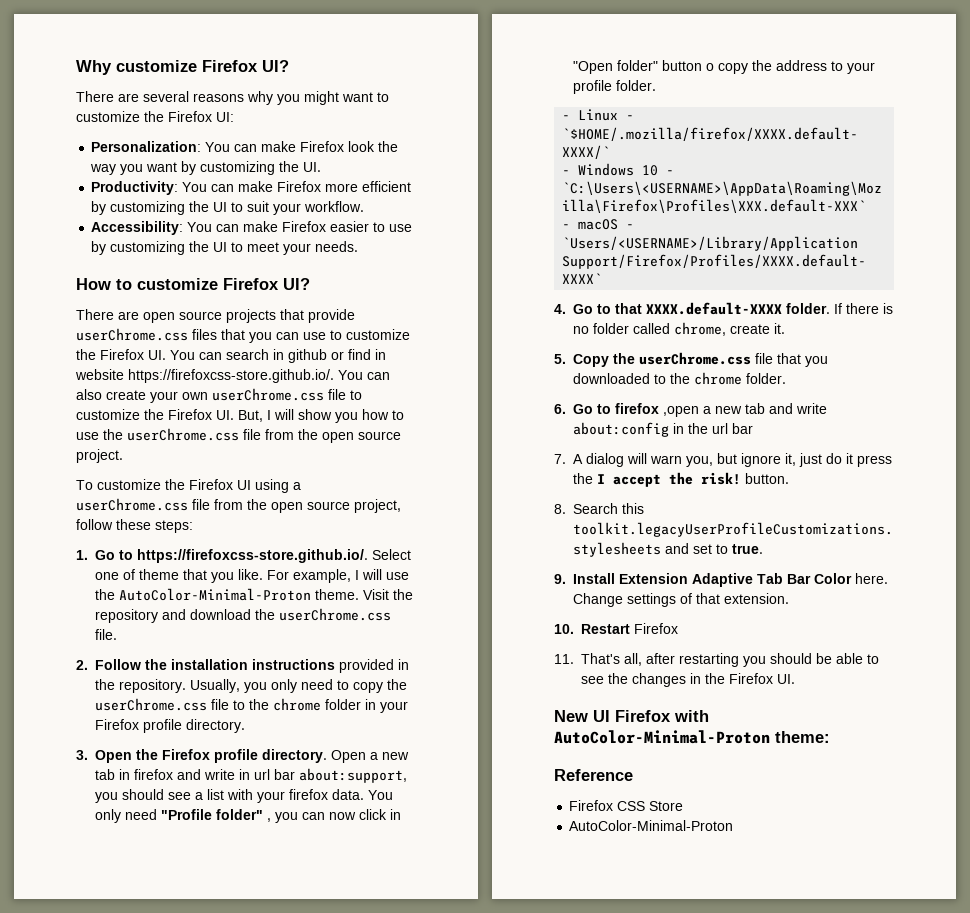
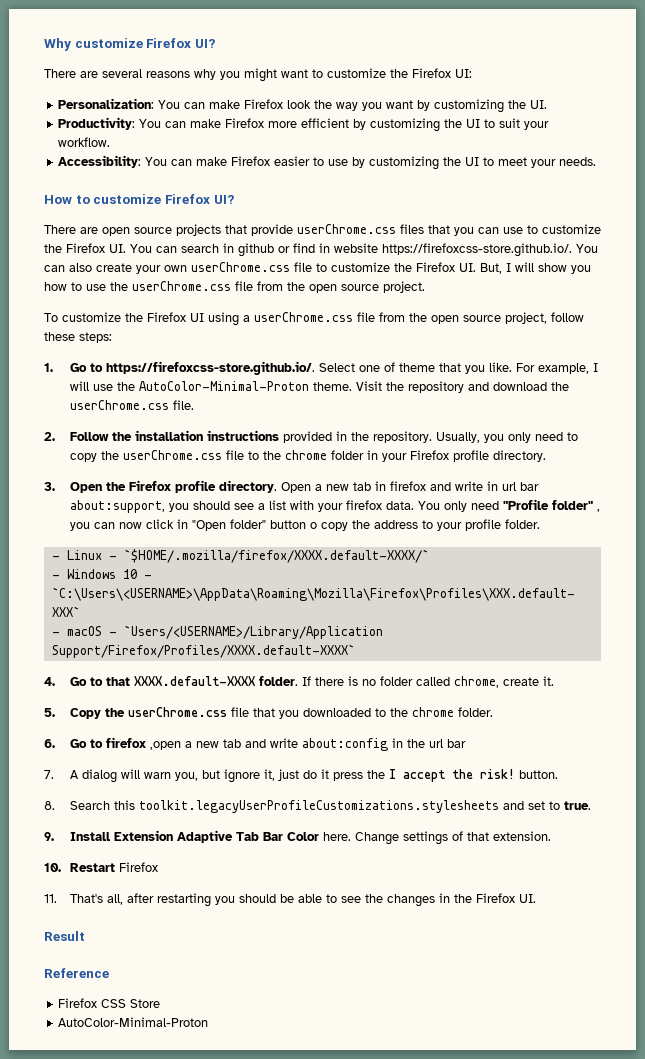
[554,710,709,722] [554,730,830,744] New UI Firefox with AutoColor-Minimal-Proton theme: -> [44,931,85,941] Result

